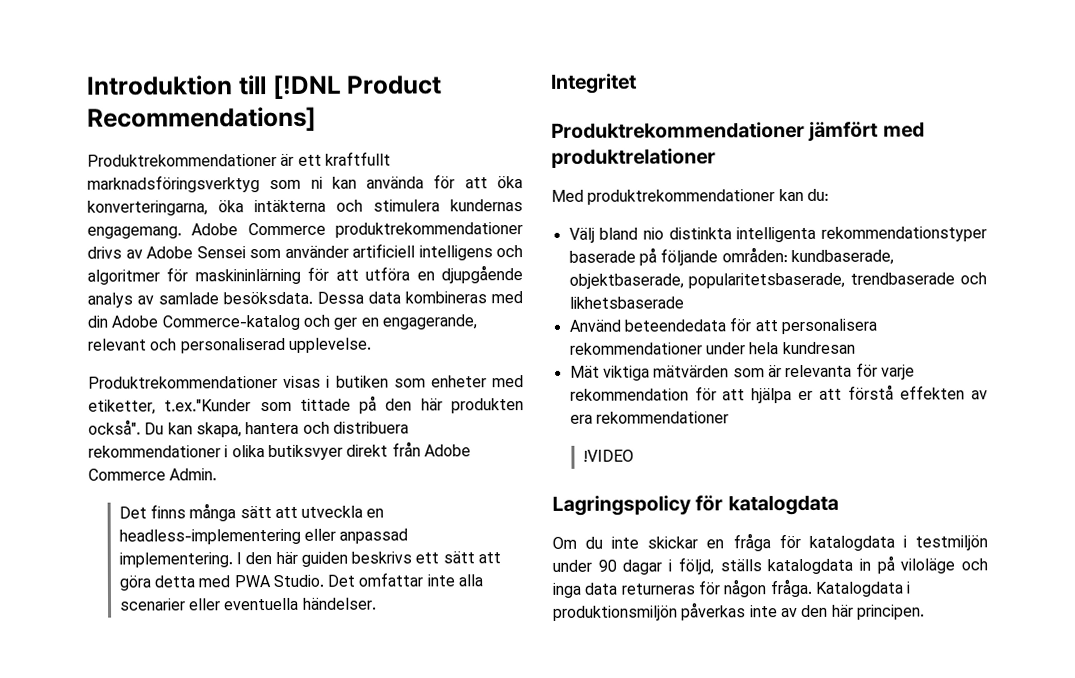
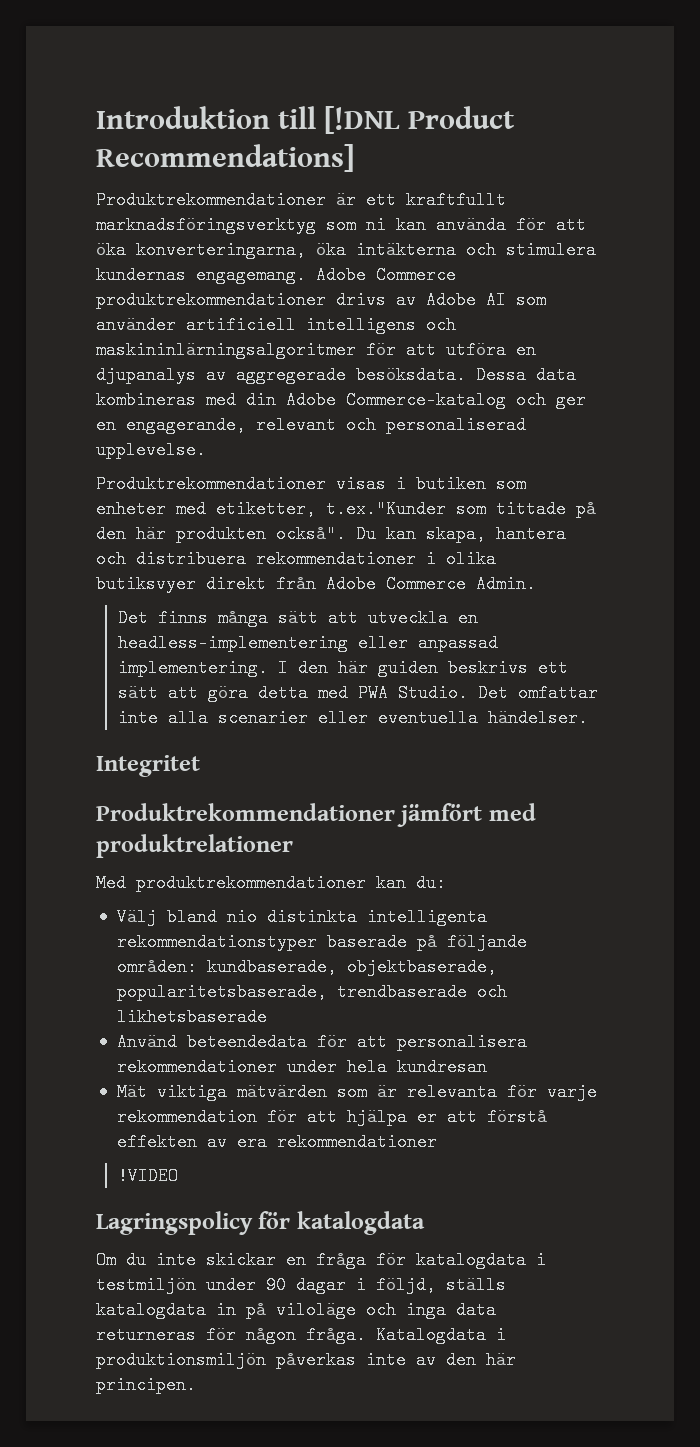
[196,246,246,259] Sensei -> [486,291,506,309] AI
[87,267,301,285] algoritmer för maskininlärning -> [96,341,356,359] maskininlärningsalgoritmer
[441,265,523,284] [87,292,219,308] djupgående analys av samlade -> [96,366,346,384] djupanalys av aggregerade

